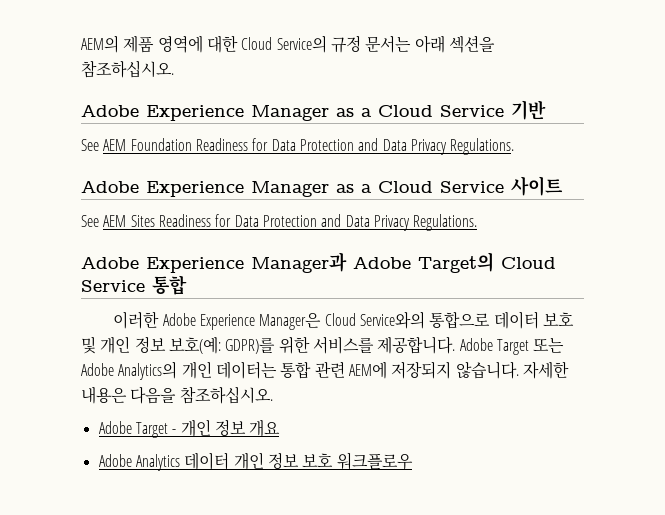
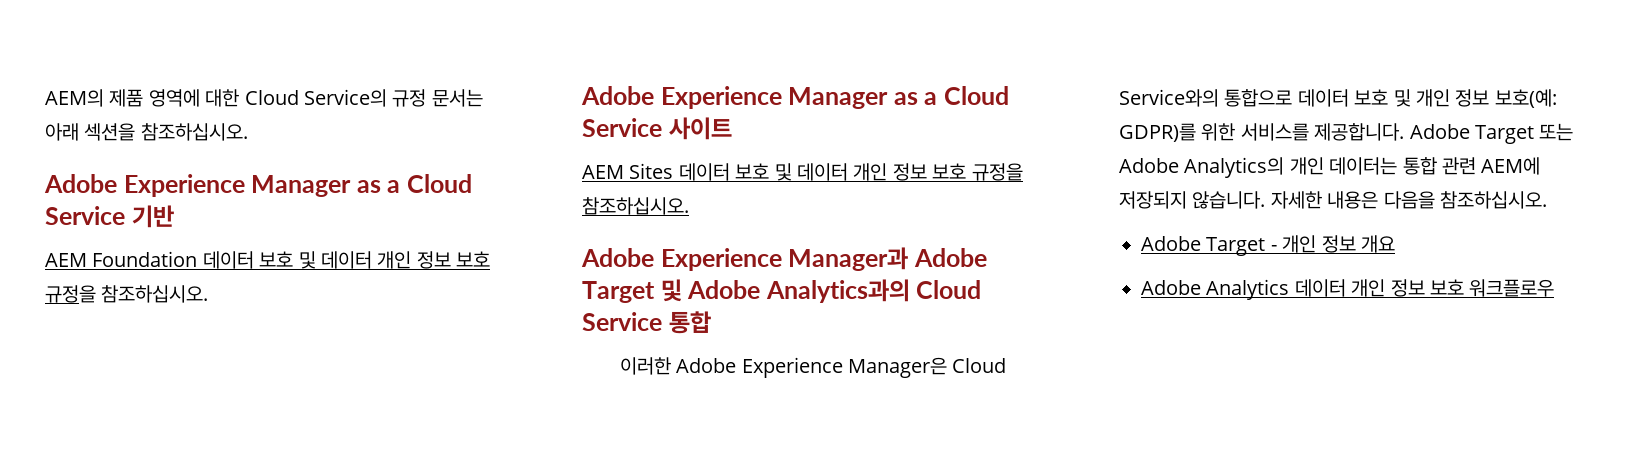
[81,139,99,151] See -> (174, 216) none
[195,138,515,155] Readiness for Data Protection and Data Privacy Regulations. -> [202,251,491,269] [45,285,209,303] 데이터 보호 및 데이터 개인 정보 보호 규정을 참조하십시오.
[81,215,99,227] See -> (732, 128) none
[158,214,478,231] Readiness for Data Protection and Data Privacy Regulations. -> [678,163,1023,181] [582,197,689,215] 데이터 보호 및 데이터 개인 정보 보호 규정을 참조하십시오.
[418,252,494,273] Target의 -> [582,279,910,303] Target 및 Adobe Analytics과의

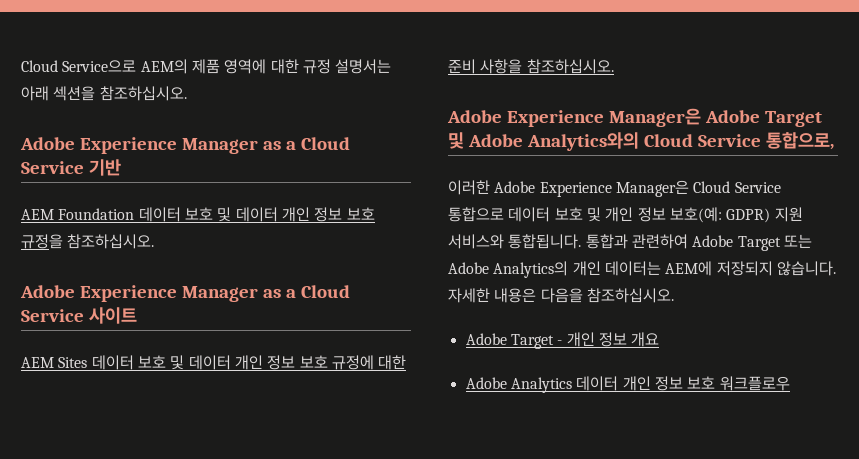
(45, 98) none -> [21,60,137,72] Cloud Service으로
[244,89,483,107] Cloud Service의 규정 문서는 -> [302,59,392,74] 규정 설명서는
[971,163,1023,181] [582,197,689,215] [581,247,909,271] 규정을 참조하십시오. // Adobe Experience Manager과 -> [331,355,407,370] [448,59,614,74] [447,108,701,127] 규정에 대한 준비 사항을 참조하십시오. // Adobe Experience Manager은
[765,279,982,303] [582,311,711,334] Analytics과의 Cloud Service 통합 -> [526,132,834,151] Analytics와의 Cloud Service 통합으로,
[1119,89,1219,107] Service와의 -> [734,182,781,193] Service
[1119,123,1405,142] GDPR)를 위한 서비스를 제공합니다. -> [726,207,803,223] [448,234,688,249] GDPR) 지원 서비스와 통합됩니다. 통합과 관련하여
[1402,157,1476,175] 통합 관련 -> (661, 268) none

